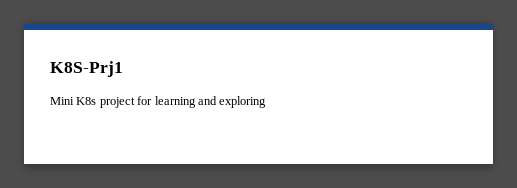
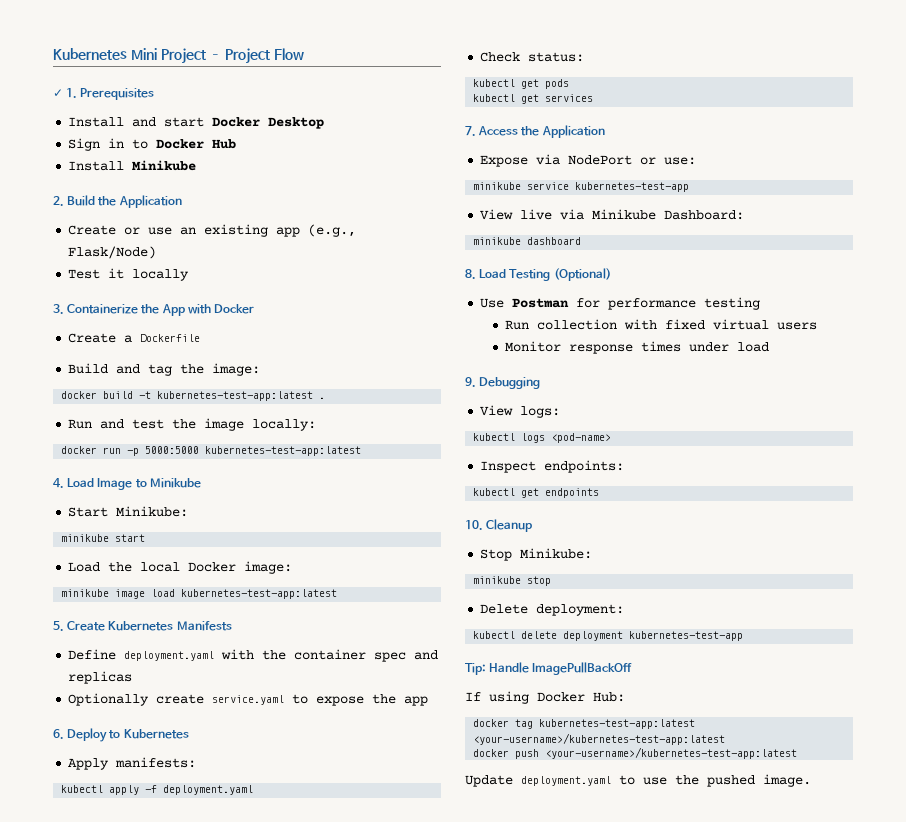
[50,61,123,77] [50,96,267,108] K8S-Prj1 // Mini K8s project for learning and exploring -> [53,48,304,64] [53,88,155,100] [68,117,325,129] [68,138,237,151] [68,160,197,171] [53,195,182,208] [68,224,357,237] [68,246,157,259] [68,268,190,281] [53,304,255,316] [68,333,201,343] [68,363,261,376] [61,391,326,401] [68,418,317,431] [61,446,362,456] [53,478,201,490] [68,506,189,517] [61,534,146,542] [68,561,293,574] [61,589,338,599] [53,621,232,631] [68,649,439,662] [68,671,133,684] [68,693,429,706] [53,728,189,742] [68,757,197,770] [61,785,254,795] [480,52,585,62] [473,79,570,89] [473,94,594,104] [465,125,605,138] [480,154,697,167] [473,182,690,192] [480,209,745,220] [473,237,582,245] [465,268,611,281] [480,297,761,310] [505,319,818,330] [505,341,770,354] [465,377,541,389] [480,405,561,418] [473,433,612,443] [480,460,625,473] [473,488,600,498] [465,519,533,532] [480,548,593,561] [473,576,552,586] [480,604,625,616] [473,631,744,641] [465,662,633,675] [465,691,625,704] [473,719,696,729] [473,733,726,745] [473,747,798,759] [465,774,811,787] Kubernetes Mini Project – Project Flow // ✓ 1. Prerequisites // Install and start Docker Desktop // Sign in to Docker Hub // Install Minikube // 2. Build the Application // Create or use an existing app (e.g., Flask/Node) // Test it locally // 3. Containerize the App with Docker // Create a Dockerfile // Build and tag the image: // docker build -t kubernetes-test-app:latest . // Run and test the image locally: // docker run -p 5000:5000 kubernetes-test-app:latest // 4. Load Image to Minikube // Start Minikube: // minikube start // Load the local Docker image: // minikube image load kubernetes-test-app:latest // 5. Create Kubernetes Manifests // Define deployment.yaml with the container spec and replicas // Optionally create service.yaml to expose the app // 6. Deploy to Kubernetes // Apply manifests: // kubectl apply -f deployment.yaml // Check status: // kubectl get pods // kubectl get services // 7. Access the Application // Expose via NodePort or use: // minikube service kubernetes-test-app // View live via Minikube Dashboard: // minikube dashboard // 8. Load Testing (Optional) // Use Postman for performance testing // Run collection with fixed virtual users // Monitor response times under load // 9. Debugging // View logs: // kubectl logs <pod-name> // Inspect endpoints: // kubectl get endpoints // 10. Cleanup // Stop Minikube: // minikube stop // Delete deployment: // kubectl delete deployment kubernetes-test-app // Tip: Handle ImagePullBackOff // If using Docker Hub: // docker tag kubernetes-test-app:latest <your-username>/kubernetes-test-app:latest // docker push <your-username>/kubernetes-test-app:latest // Update deployment.yaml to use the pushed image.

